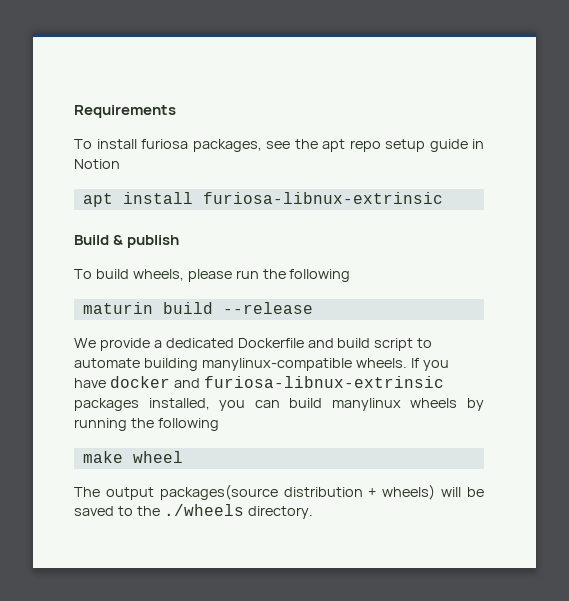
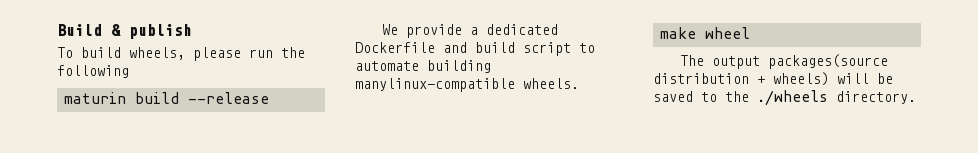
[74,105,176,118] [74,139,484,152] [74,159,120,169] [82,192,443,207] Requirements // To install furiosa packages, see the apt repo setup guide in Notion // apt install furiosa-libnux-extrinsic // -> (57, 30) none
[410,358,449,371] [74,376,444,388] [74,398,484,411] [74,418,219,431] If you have docker and furiosa-libnux-extrinsic packages installed, you can build manylinux wheels by running the following -> (579, 83) none

